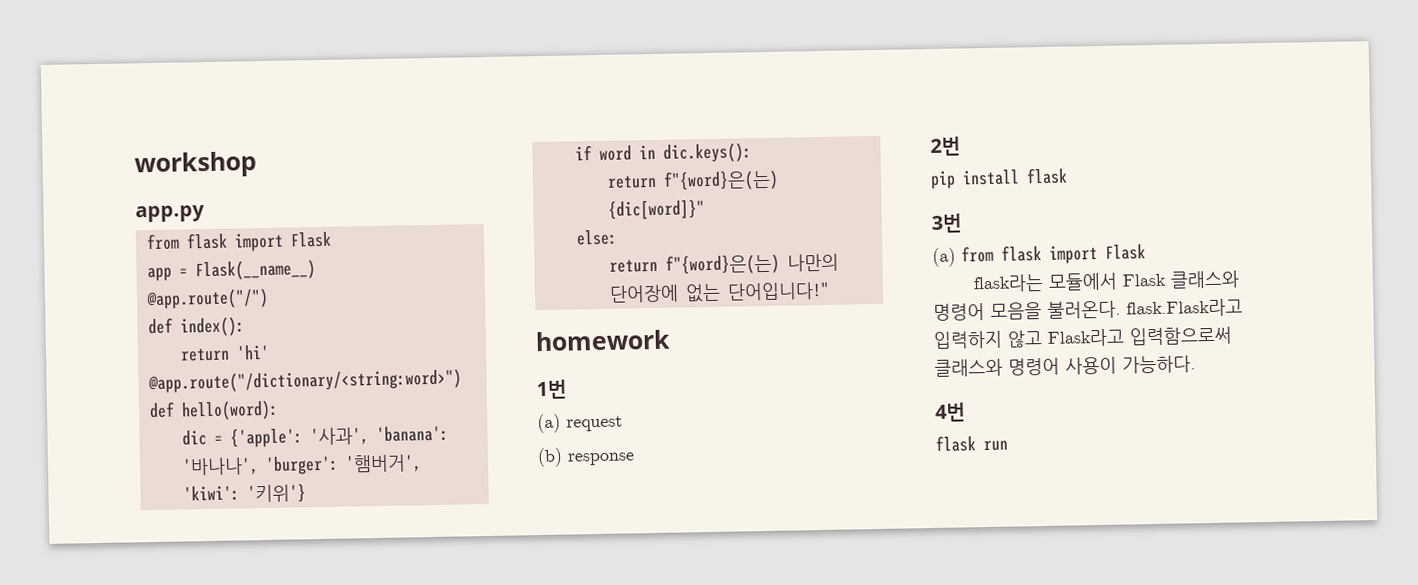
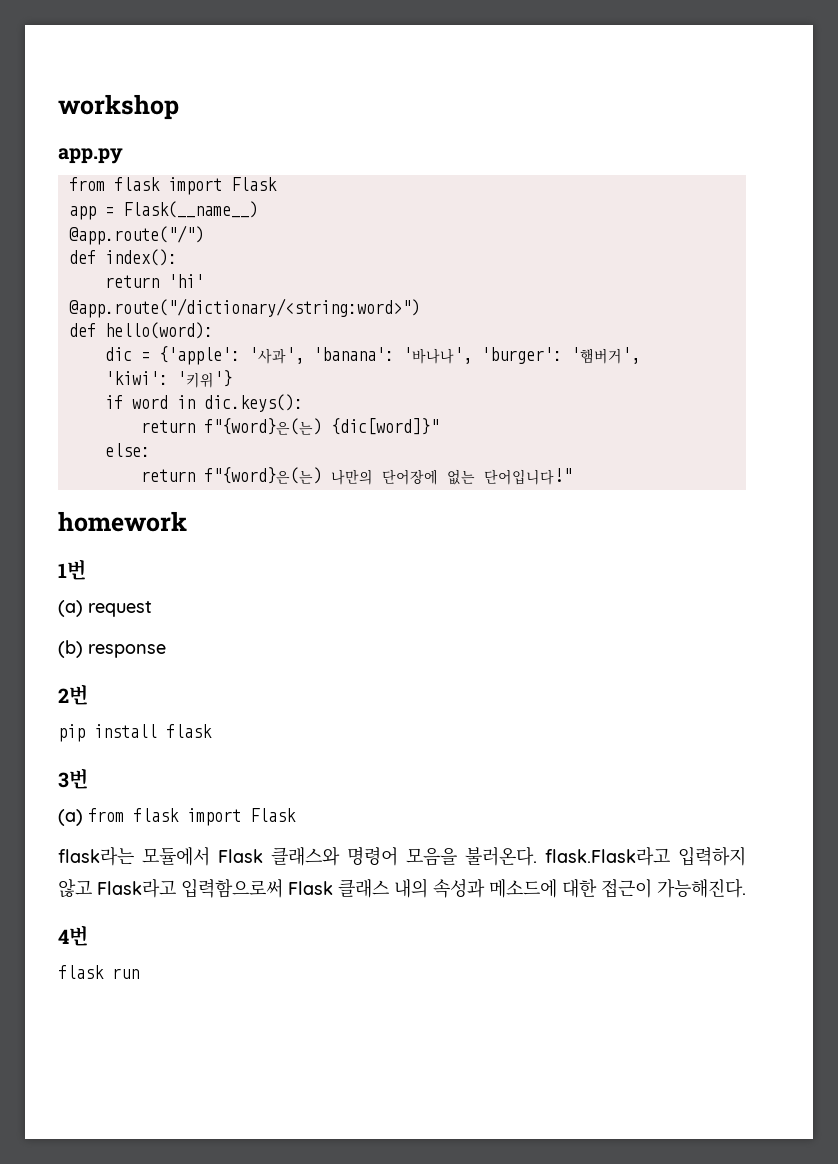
[934,355,1196,377] 클래스와 명령어 사용이 가능하다. -> [288,878,746,898] Flask 클래스 내의 속성과 메소드에 대한 접근이 가능해진다.

